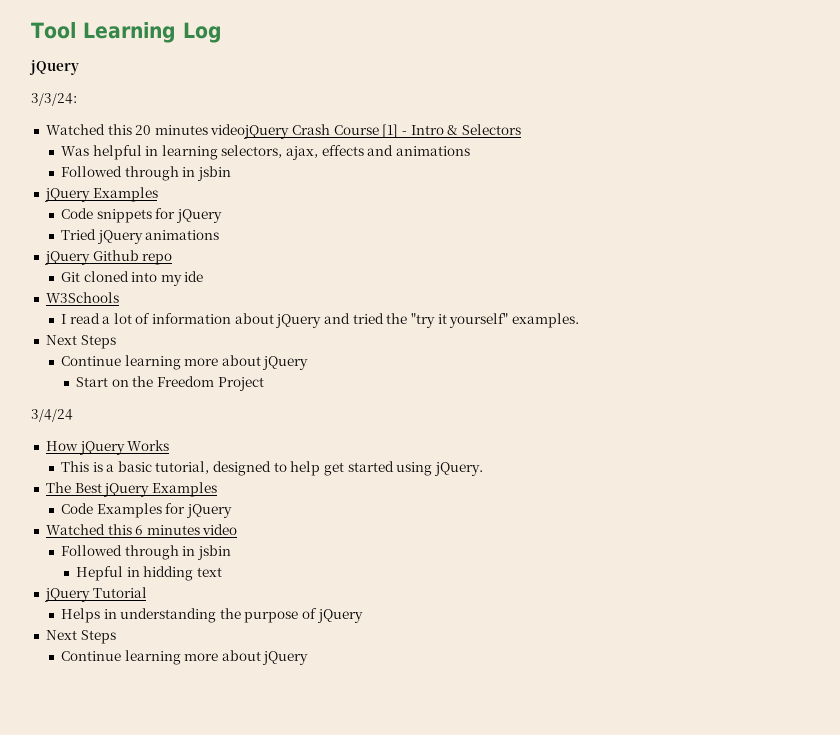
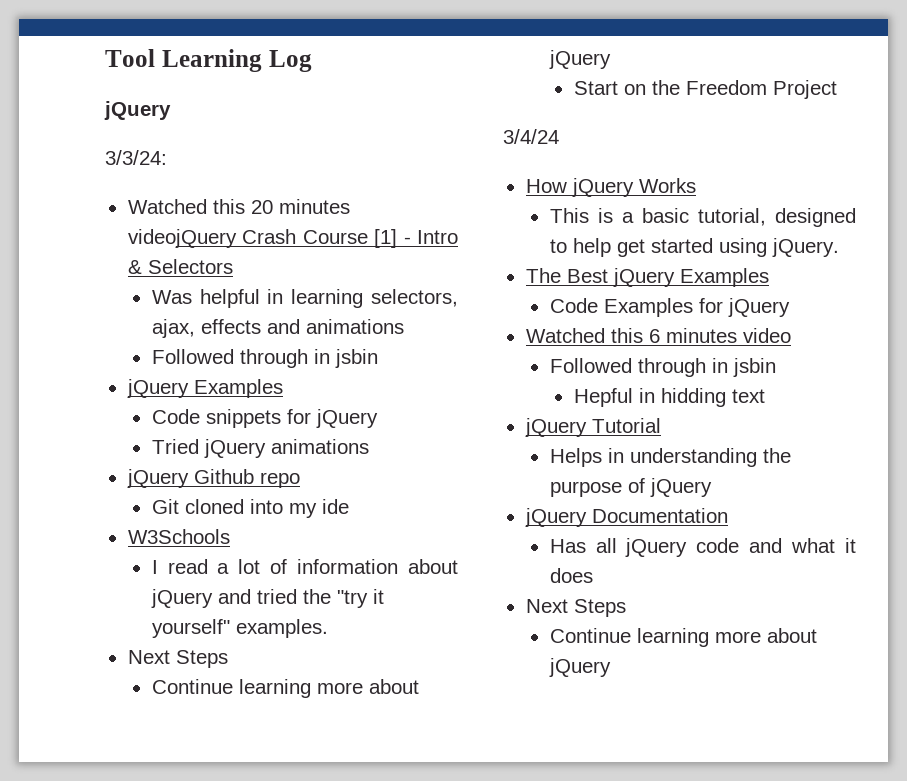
(363, 616) none -> [524,508,728,527] [549,538,856,557] [549,568,593,583] // jQuery Documentation // Has all jQuery code and what it does

